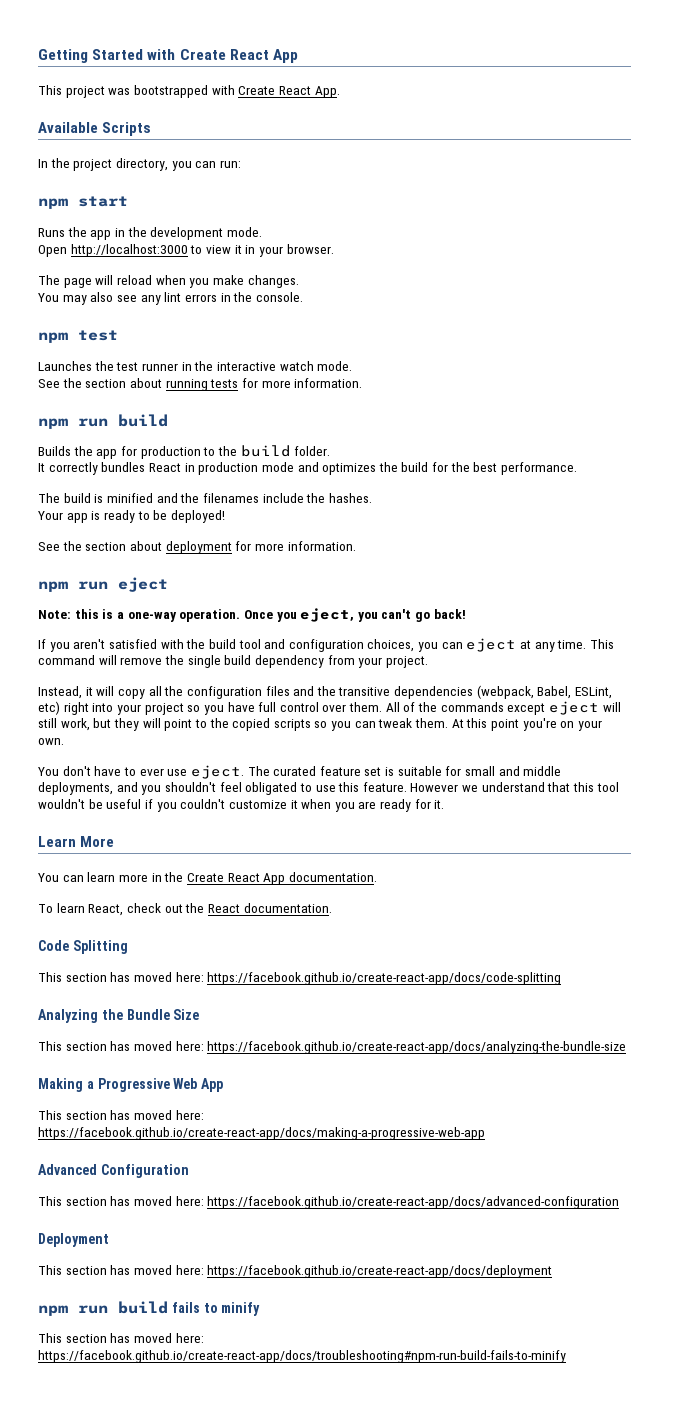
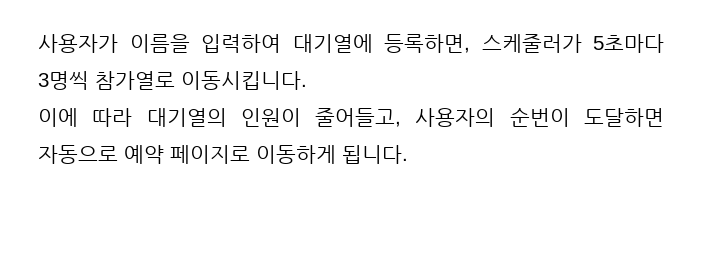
[38,49,298,63] [38,85,340,98] [38,122,152,136] [38,158,241,171] [38,196,128,209] [38,227,262,240] [38,244,334,257] [38,275,299,288] [38,292,303,305] [38,330,118,343] [38,361,353,371] [38,378,363,391] [38,414,168,429] [38,445,331,459] [38,462,578,475] [38,493,372,503] [38,510,225,523] [38,541,356,554] [38,577,168,592] [38,608,466,622] [38,638,614,652] [38,655,428,668] [38,685,613,699] [38,701,621,715] [38,718,602,731] [38,738,64,745] [38,765,562,779] [38,782,619,795] [38,799,445,812] [38,836,115,847] [38,872,377,885] [38,903,332,916] [38,940,128,954] [38,972,562,985] [38,1009,200,1023] [38,1041,627,1054] [38,1078,224,1092] [38,1110,204,1120] [38,1127,485,1140] [38,1164,189,1178] [38,1196,620,1209] [38,1233,109,1247] [38,1265,553,1278] [38,1301,261,1316] [38,1333,204,1343] [38,1350,566,1363] Getting Started with Create React App // This project was bootstrapped with Create React App. // Available Scripts // In the project directory, you can run: // npm start // Runs the app in the development mode. // Open http://localhost:3000 to view it in your browser. // The page will reload when you make changes. // You may also see any lint errors in the console. // npm test // Launches the test runner in the interactive watch mode. // See the section about running tests for more information. // npm run build // Builds the app for production to the build folder. // It correctly bundles React in production mode and optimizes the build for the best performance. // The build is minified and the filenames include the hashes. // Your app is ready to be deployed! // See the section about deployment for more information. // npm run eject // Note: this is a one-way operation. Once you eject, you can't go back! // If you aren't satisfied with the build tool and configuration choices, you can eject at any time. This command will remove the single build dependency from your project. // Instead, it will copy all the configuration files and the transitive dependencies (webpack, Babel, ESLint, etc) right into your project so you have full control over them. All of the commands except eject will still work, but they will point to the copied scripts so you can tweak them. At this point you're on your own. // You don't have to ever use eject. The curated feature set is suitable for small and middle deployments, and you shouldn't feel obligated to use this feature. However we understand that this tool wouldn't be useful if you couldn't customize it when you are ready for it. // Learn More // You can learn more in the Create React App documentation. // To learn React, check out the React documentation. // Code Splitting // This section has moved here: https://facebook.github.io/create-react-app/docs/code-splitting // Analyzing the Bundle Size // This section has moved here: https://facebook.github.io/create-react-app/docs/analyzing-the-bundle-size // Making a Progressive Web App // This section has moved here: https://facebook.github.io/create-react-app/docs/making-a-progressive-web-app // Advanced Configuration // This section has moved here: https://facebook.github.io/create-react-app/docs/advanced-configuration // Deployment // This section has moved here: https://facebook.github.io/create-react-app/docs/deployment // npm run build fails to minify // This section has moved here: https://facebook.github.io/create-react-app/docs/troubleshooting#npm-run-build-fails-to-minify -> [38,34,664,53] [38,71,307,90] [38,107,664,127] [38,145,408,164] 사용자가 이름을 입력하여 대기열에 등록하면, 스케줄러가 5초마다 3명씩 참가열로 이동시킵니다. // 이에 따라 대기열의 인원이 줄어들고, 사용자의 순번이 도달하면 자동으로 예약 페이지로 이동하게 됩니다.

